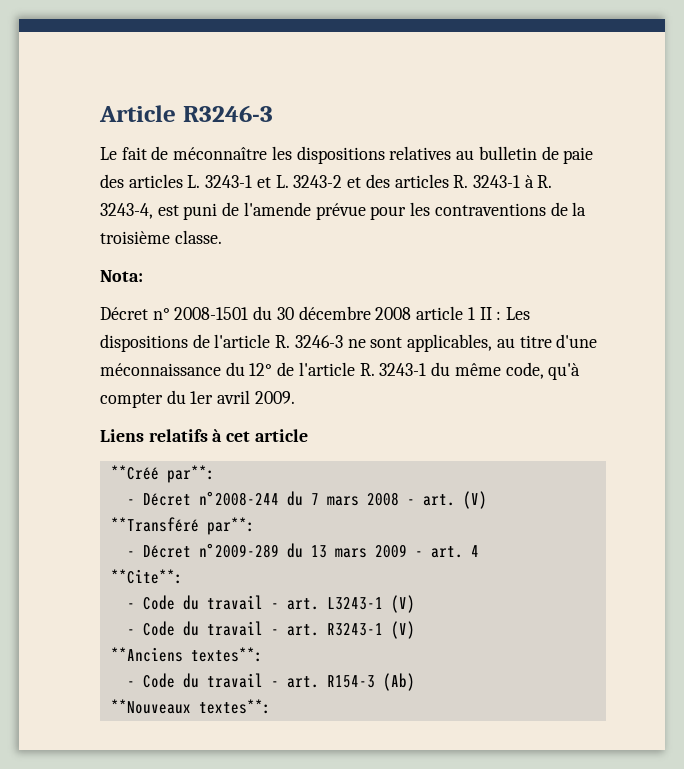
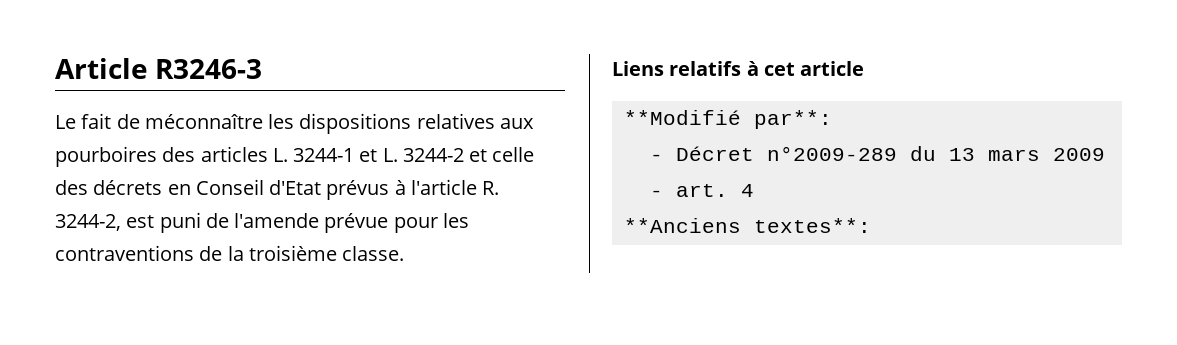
[456,146,594,164] au bulletin de paie -> [499,118,534,129] [55,146,157,167] aux pourboires
[205,175,253,188] 3243-1 -> [293,148,355,162] 3244-1
[293,174,553,188] [100,203,153,219] 3243-2 et des articles R. 3243-1 à R. 3243-4, -> [402,147,535,162] [55,179,500,200] [55,214,121,231] 3244-2 et celle des décrets en Conseil d'Etat prévus à l'article R. 3244-2,
[100,270,143,282] [100,306,530,320] [100,334,598,352] [100,362,581,380] [100,390,295,408] // Nota: // Décret n° 2008-1501 du 30 décembre 2008 article 1 II : Les dispositions de l'article R. 3246-3 ne sont applicables, au titre d'une méconnaissance du 12° de l'article R. 3243-1 du même code, qu'à compter du 1er avril 2009. -> (405, 253) none
[110,465,215,483] [126,491,487,509] [110,517,199,532] **Créé par**: // - Décret n°2008-244 du 7 mars 2008 - art. (V) // **Transféré -> [623,110,741,125] **Modifié
[110,569,183,584] [126,595,415,613] [126,621,415,639] [110,647,263,662] [126,673,415,691] [110,699,191,714] **Cite**: // - Code du travail - art. L3243-1 (V) // - Code du travail - art. R3243-1 (V) // **Anciens textes**: // - Code du travail - art. R154-3 (Ab) // **Nouveaux -> [623,218,741,233] **Anciens

